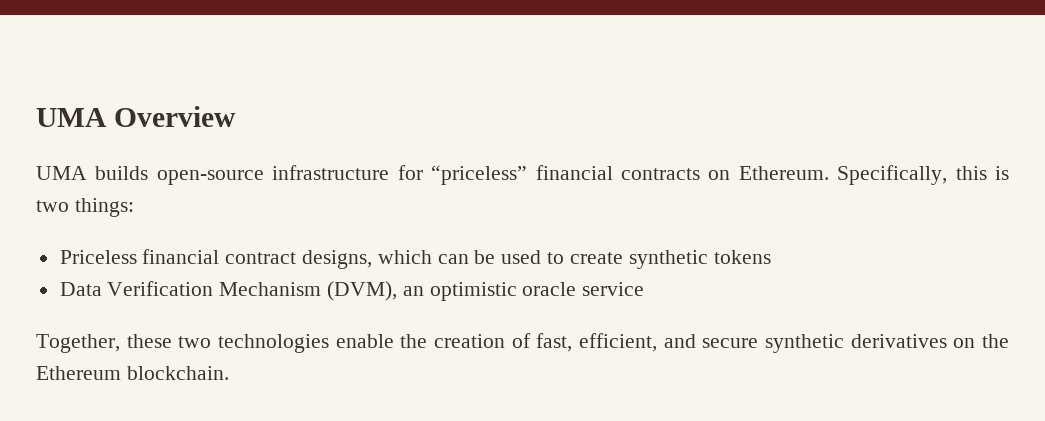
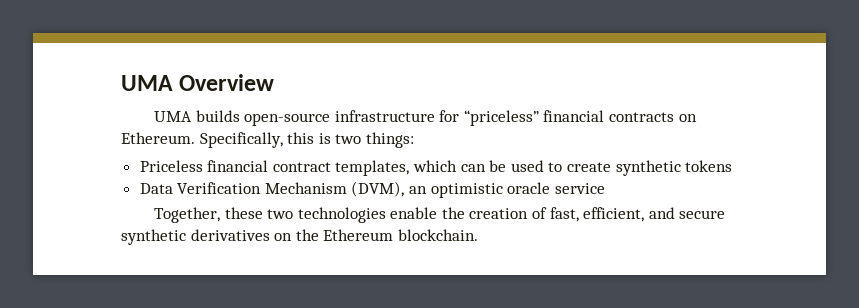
[302,250,373,269] designs, -> [335,160,410,176] templates,

